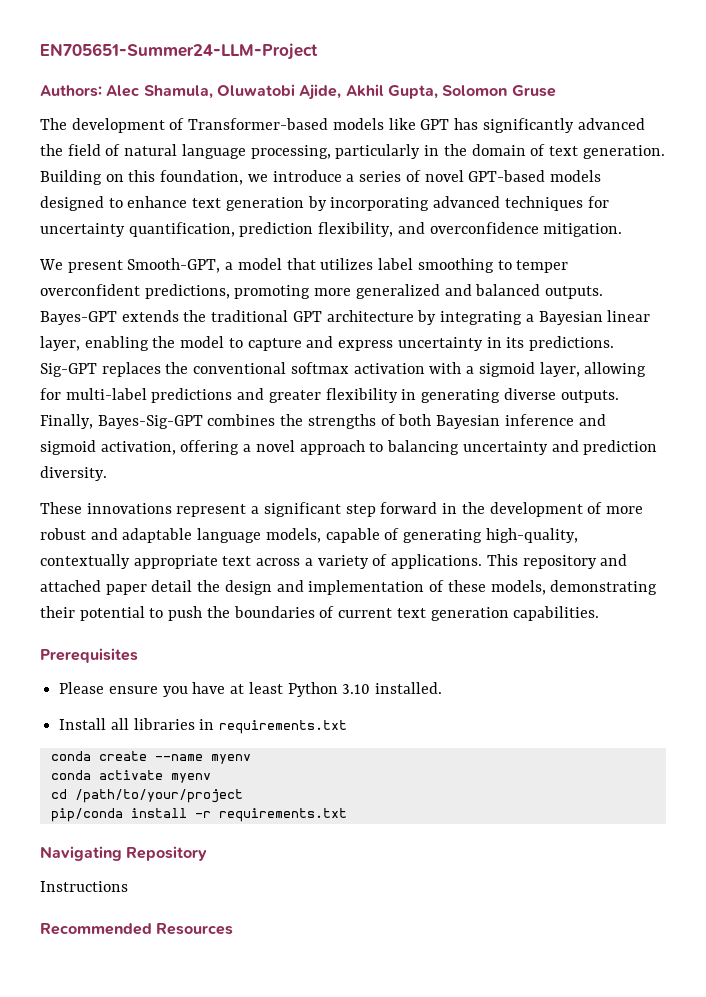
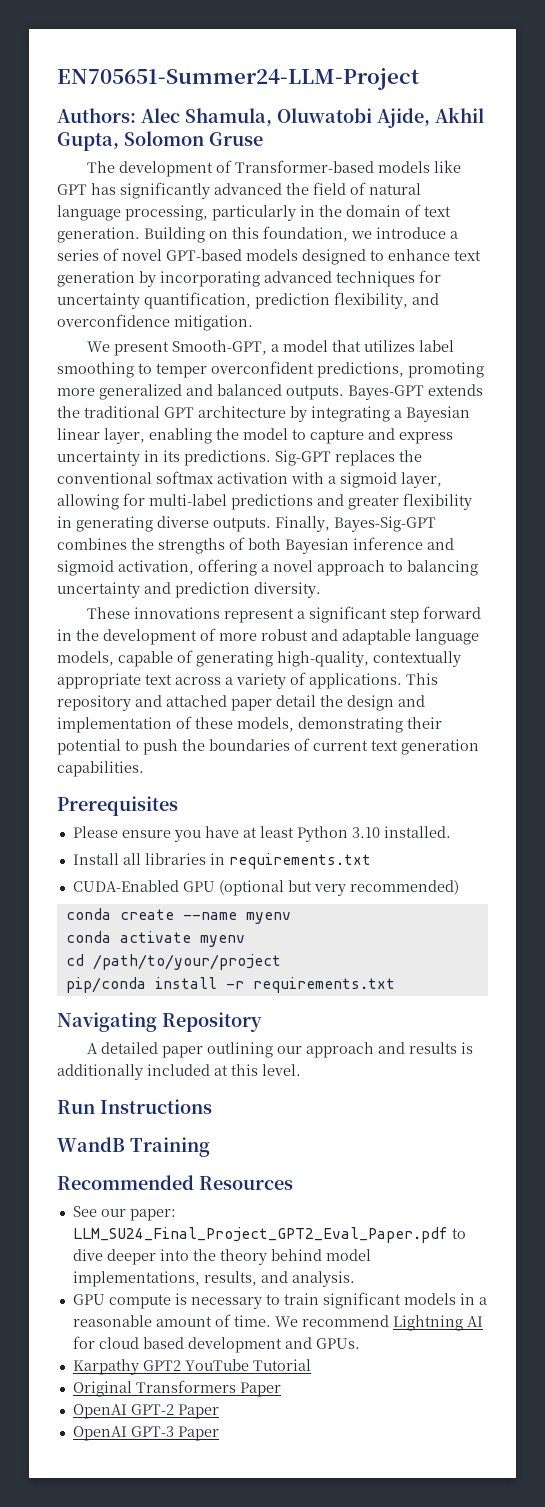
(348, 727) none -> [72,880,459,896] // CUDA-Enabled GPU (optional but very recommended)
(208, 853) none -> [86,1042,473,1058] [57,1064,301,1080] [57,1100,95,1114] A detailed paper outlining our approach and results is additionally included at this level. // Run
(128, 886) none -> [57,1137,210,1157] // WandB Training
(234, 929) none -> [72,1206,176,1221] [72,1227,466,1243] [72,1249,371,1265] [72,1271,355,1287] [72,1292,487,1309] [72,1314,483,1331] [72,1336,360,1353] [72,1359,311,1375] [72,1380,281,1397] [72,1404,219,1419] [72,1426,219,1441] // See our paper: LLM_SU24_Final_Project_GPT2_Eval_Paper.pdf to dive deeper into the theory behind model implementations, results, and analysis. // GPU compute is necessary to train significant models in a reasonable amount of time. We recommend Lightning AI for cloud based development and GPUs. // Karpathy GPT2 YouTube Tutorial // Original Transformers Paper // OpenAI GPT-2 Paper // OpenAI GPT-3 Paper

